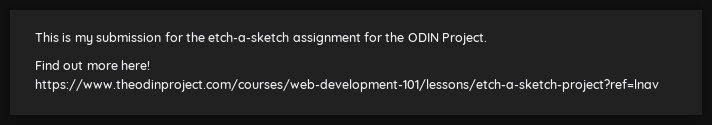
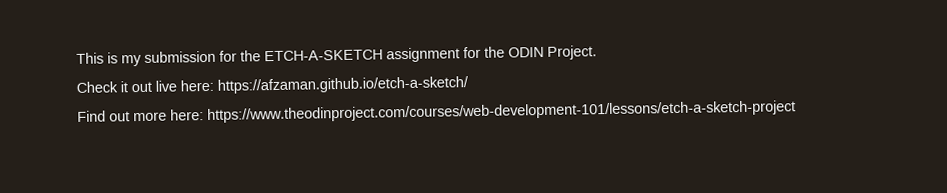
[208,32,290,42] etch-a-sketch -> [264,49,383,62] ETCH-A-SKETCH
(488, 39) none -> [76,76,469,94] // Check it out live here: https://afzaman.github.io/etch-a-sketch/
[121,60,151,70] [35,79,659,92] here! https://www.theodinproject.com/courses/web-development-101/lessons/etch-a-sketch-project?ref=lnav -> [170,100,796,123] here: https://www.theodinproject.com/courses/web-development-101/lessons/etch-a-sketch-project

